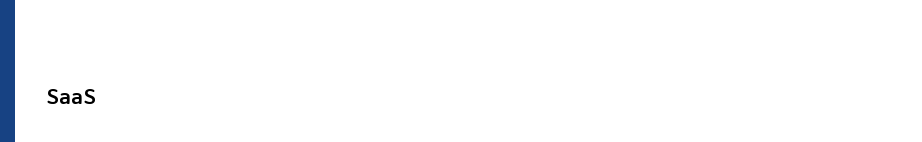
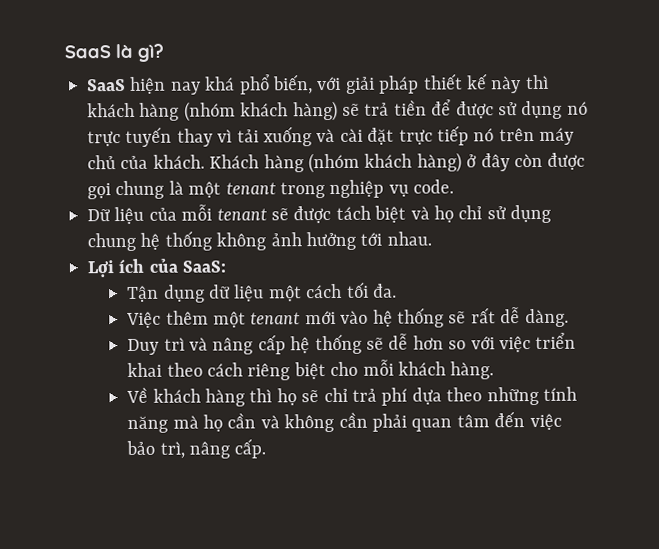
[46,89,96,104] SaaS -> [64,43,164,62] [87,73,549,95] [87,99,588,122] [87,125,575,147] [87,152,586,174] [87,179,455,200] [87,204,552,225] [87,230,432,252] [87,258,227,278] [127,281,398,303] [126,307,569,328] [127,332,577,355] [127,359,495,381] [126,386,578,407] [127,411,562,433] [126,438,267,459] SaaS là gì? // SaaS hiện nay khá phổ biến, với giải pháp thiết kế này thì khách hàng (nhóm khách hàng) sẽ trả tiền để được sử dụng nó trực tuyến thay vì tải xuống và cài đặt trực tiếp nó trên máy chủ của khách. Khách hàng (nhóm khách hàng) ở đây còn được gọi chung là một tenant trong nghiệp vụ code. // Dữ liệu của mỗi tenant sẽ được tách biệt và họ chỉ sử dụng chung hệ thống không ảnh hưởng tới nhau. // Lợi ích của SaaS: // Tận dụng dữ liệu một cách tối đa. // Việc thêm một tenant mới vào hệ thống sẽ rất dễ dàng. // Duy trì và nâng cấp hệ thống sẽ dễ hơn so với việc triển khai theo cách riêng biệt cho mỗi khách hàng. // Về khách hàng thì họ sẽ chỉ trả phí dựa theo những tính năng mà họ cần và không cần phải quan tâm đến việc bảo trì, nâng cấp.

